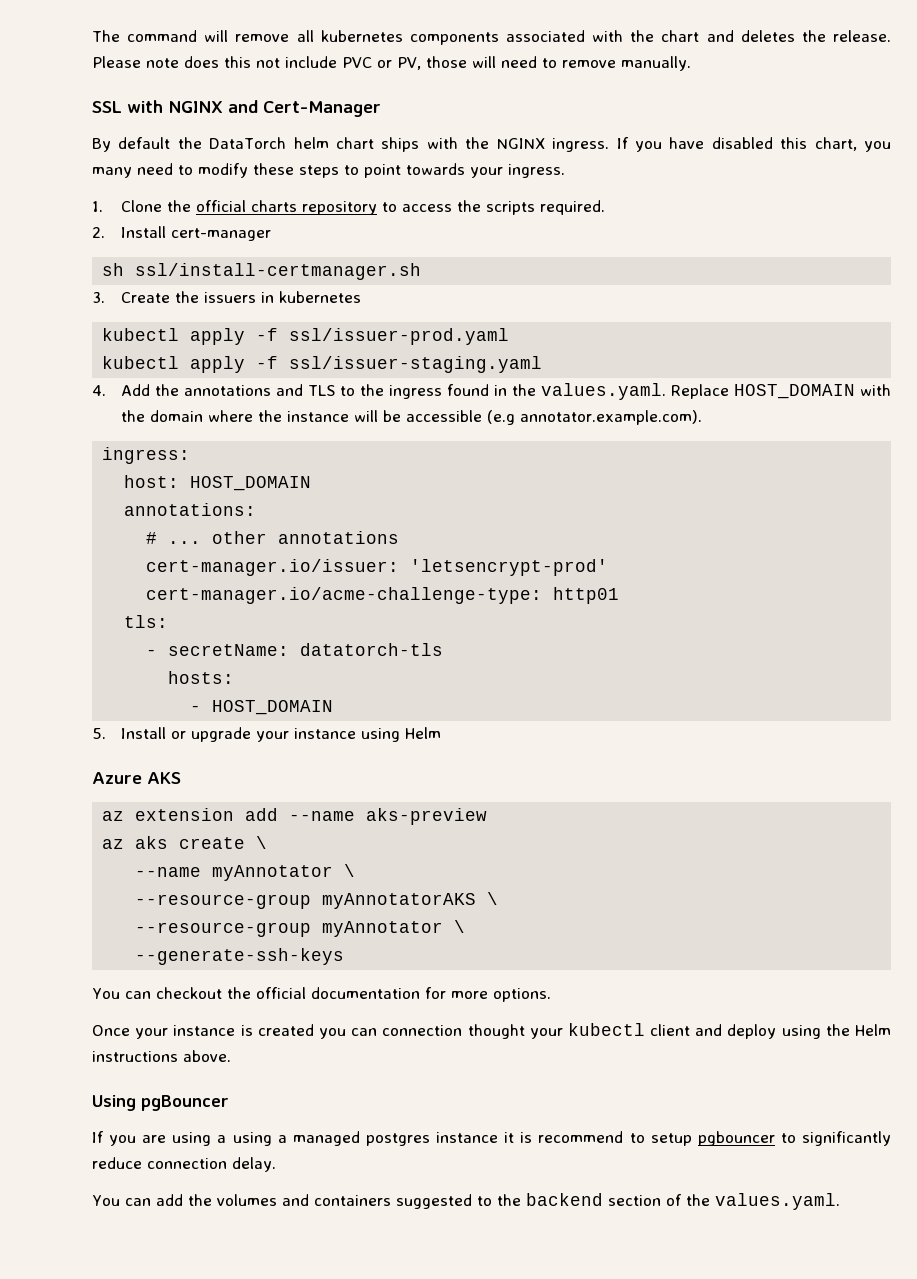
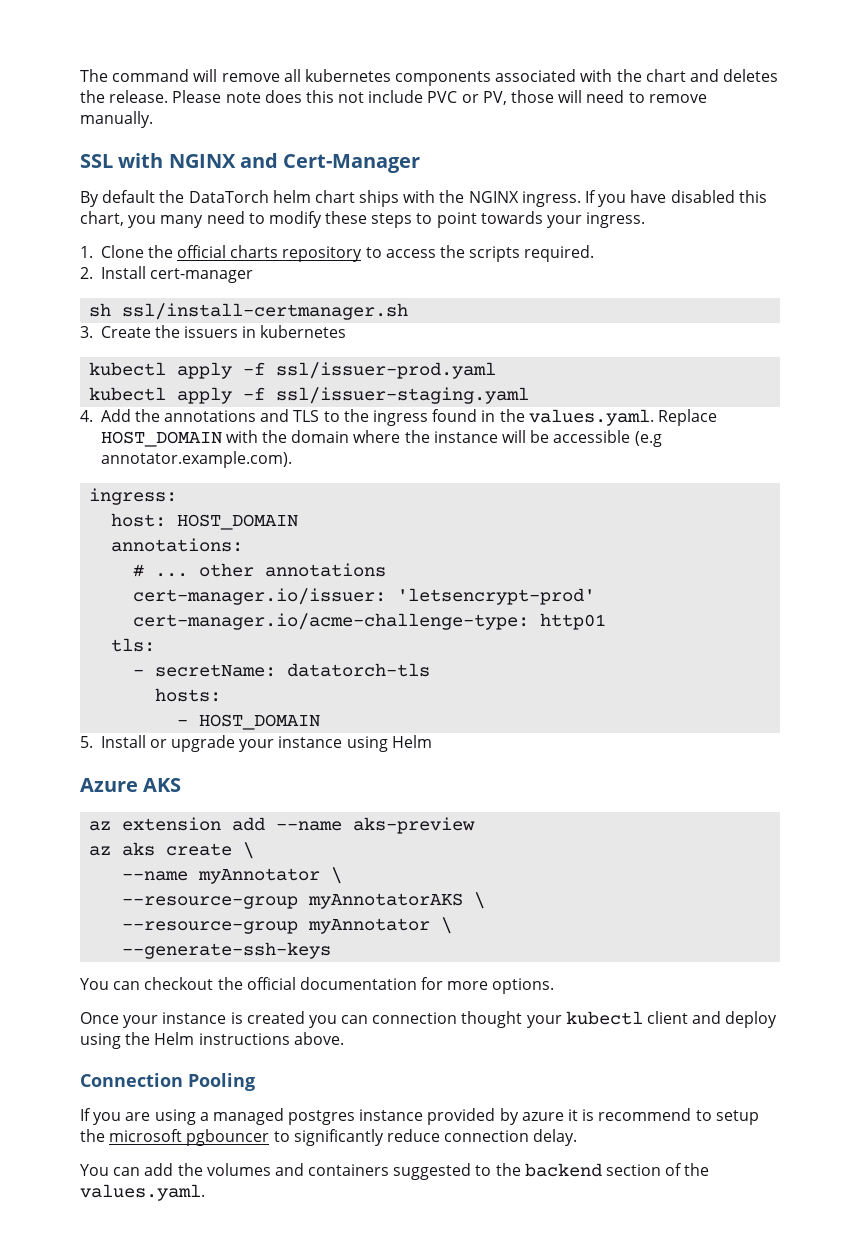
[92,1095,229,1111] Using pgBouncer -> [80,1073,255,1091] Connection Pooling
[232,1132,287,1146] using a -> (209, 1116) none
(499, 1137) none -> [427,1108,564,1125] provided by azure
(692, 1139) none -> [80,1129,183,1142] the microsoft

